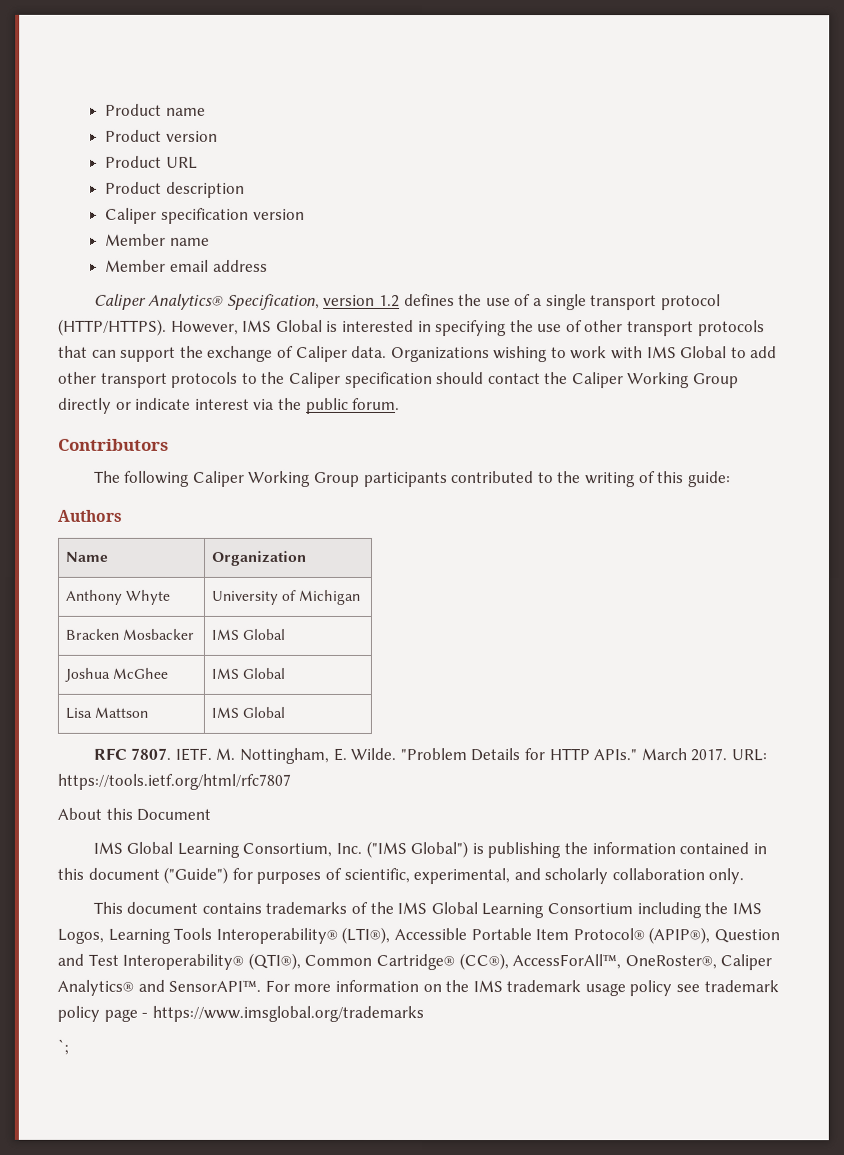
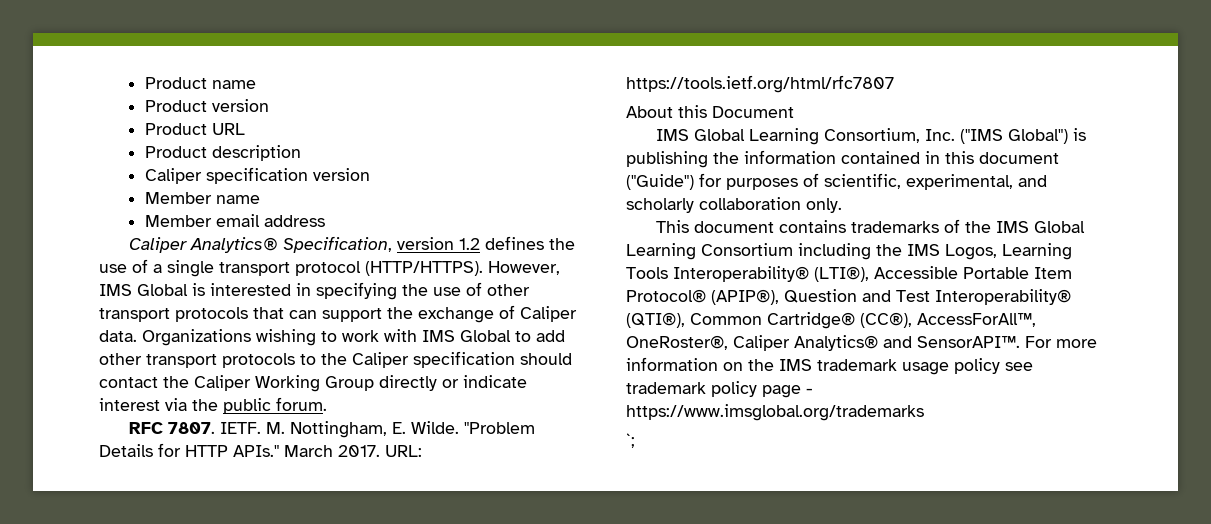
[58,438,169,451] [93,470,731,488] [58,509,123,522] [65,551,109,562] [211,550,307,566] [64,589,171,605] [210,589,361,605] [64,628,195,640] [210,628,286,640] [63,667,169,682] [210,667,286,679] [64,706,149,719] [210,706,286,718] // Contributors // The following Caliper Working Group participants contributed to the writing of this guide: // Authors // Name | Organization // Anthony Whyte | University of Michigan // Bracken Mosbacker | IMS Global // Joshua McGhee | IMS Global // Lisa Mattson | IMS Global -> (327, 404) none

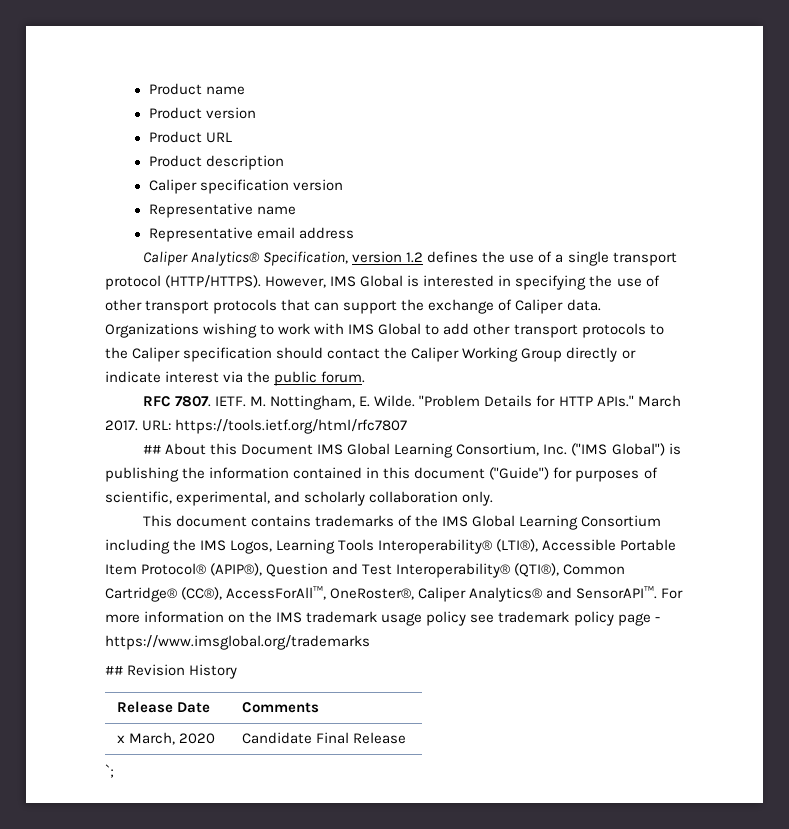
[144,192,260,204] [144,215,212,227] Member name // Member -> [148,203,296,218] [148,227,253,242] Representative name // Representative
(894, 84) none -> [143,445,162,454] ##
(794, 112) // -> (314, 449) none
(924, 412) none -> [105,664,238,679] [116,701,210,713] [241,702,319,713] [116,732,216,745] [241,732,407,744] // ## Revision History // Release Date | Comments // x March, 2020 | Candidate Final Release

